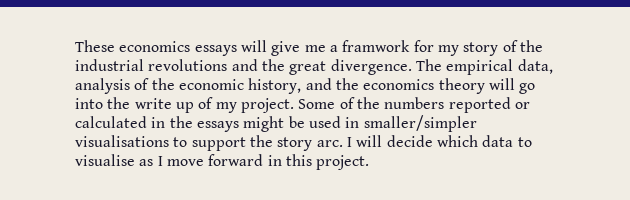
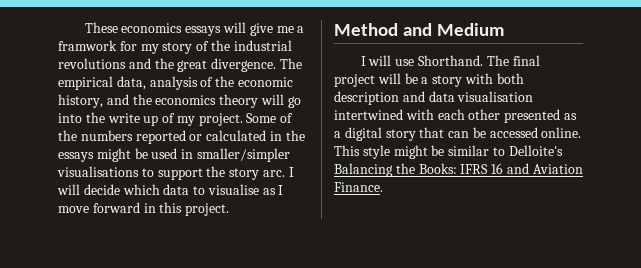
(370, 162) none -> [334,23,504,36] [360,55,540,66] [334,73,524,87] [334,91,534,105] [334,109,577,123] [334,127,582,141] [334,145,563,159] [334,163,583,177] [334,182,383,192] // Method and Medium // I will use Shorthand. The final project will be a story with both description and data visualisation intertwined with each other presented as a digital story that can be accessed online. This style might be similar to Delloite's Balancing the Books: IFRS 16 and Aviation Finance.

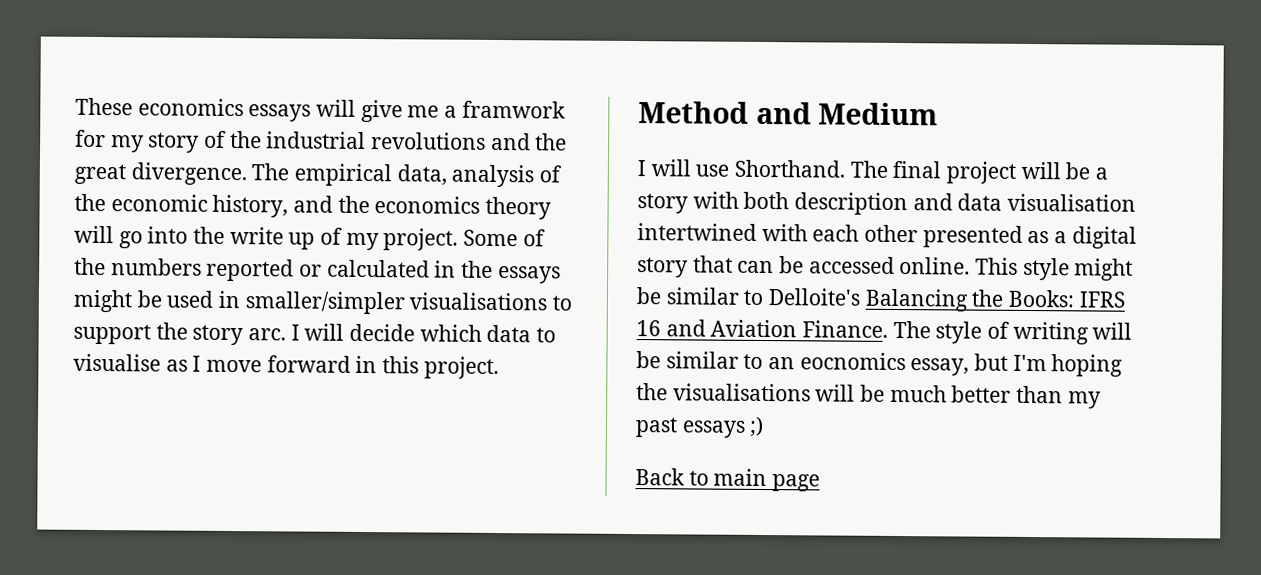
(383, 187) none -> [892,320,1133,345] [636,351,1124,377] [636,383,1101,409] [635,416,765,438] [635,468,821,492] The style of writing will be similar to an eocnomics essay, but I'm hoping the visualisations will be much better than my past essays ;) // Back to main page

